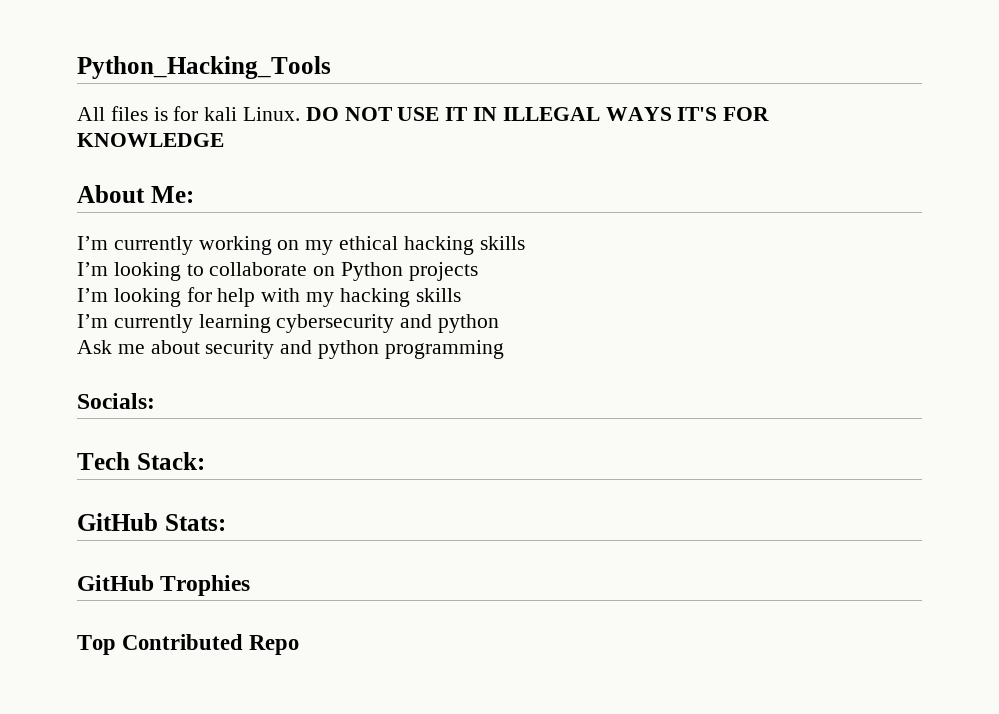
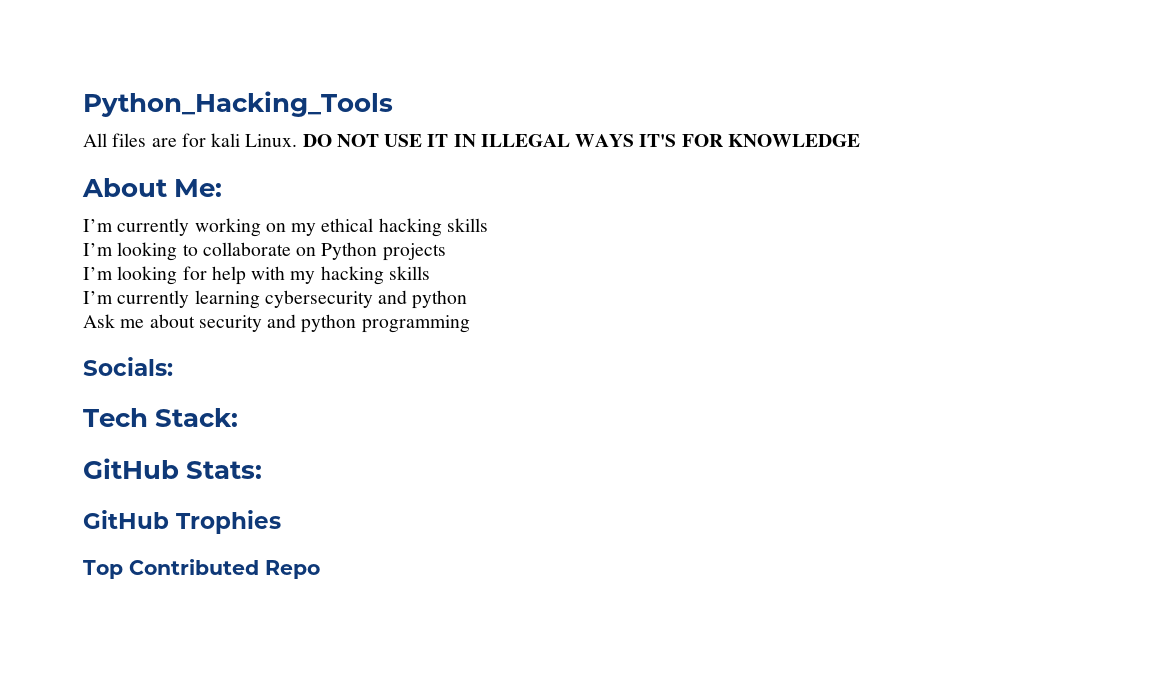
[153,107,168,121] is -> [151,138,177,147] are

